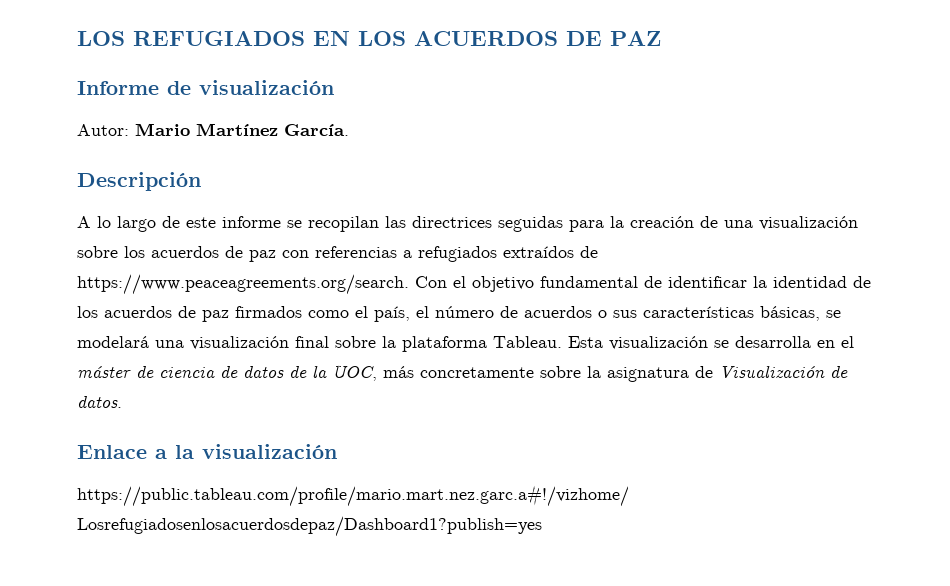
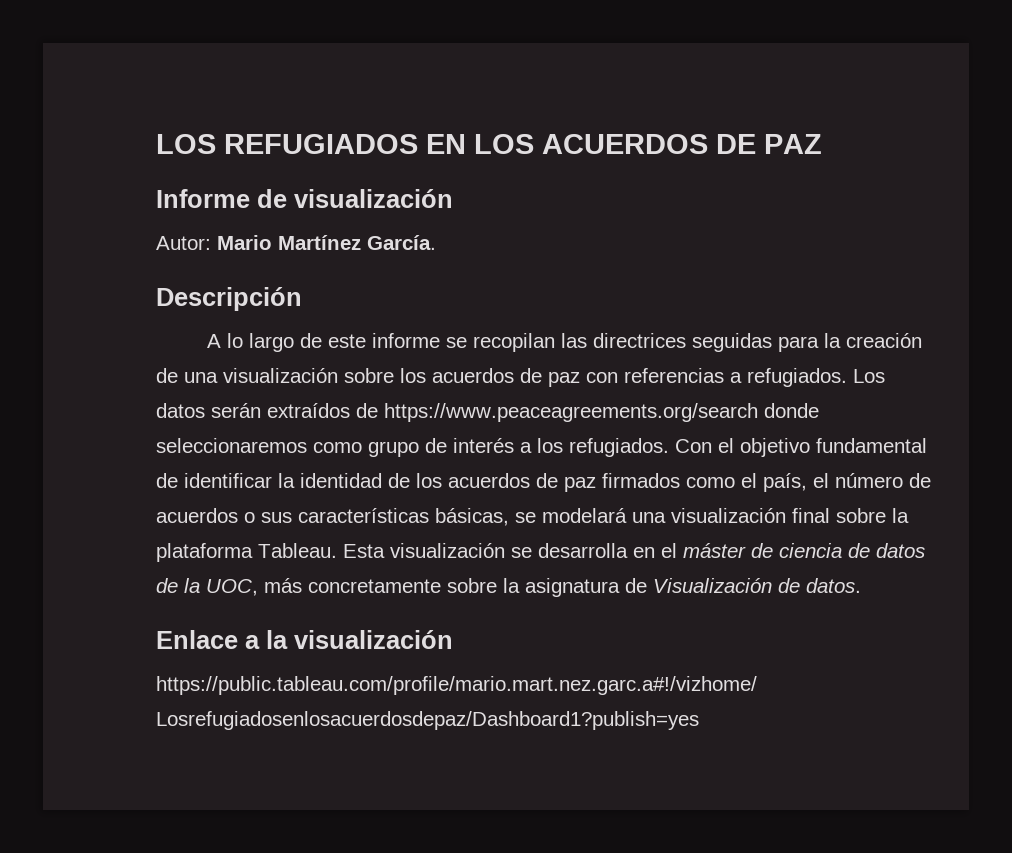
[418,246,598,262] [77,274,409,295] refugiados extraídos de https://www.peaceagreements.org/search. -> [747,368,885,387] [156,403,819,422] [156,438,669,457] refugiados. Los datos serán extraídos de https://www.peaceagreements.org/search donde seleccionaremos como grupo de interés a los refugiados.

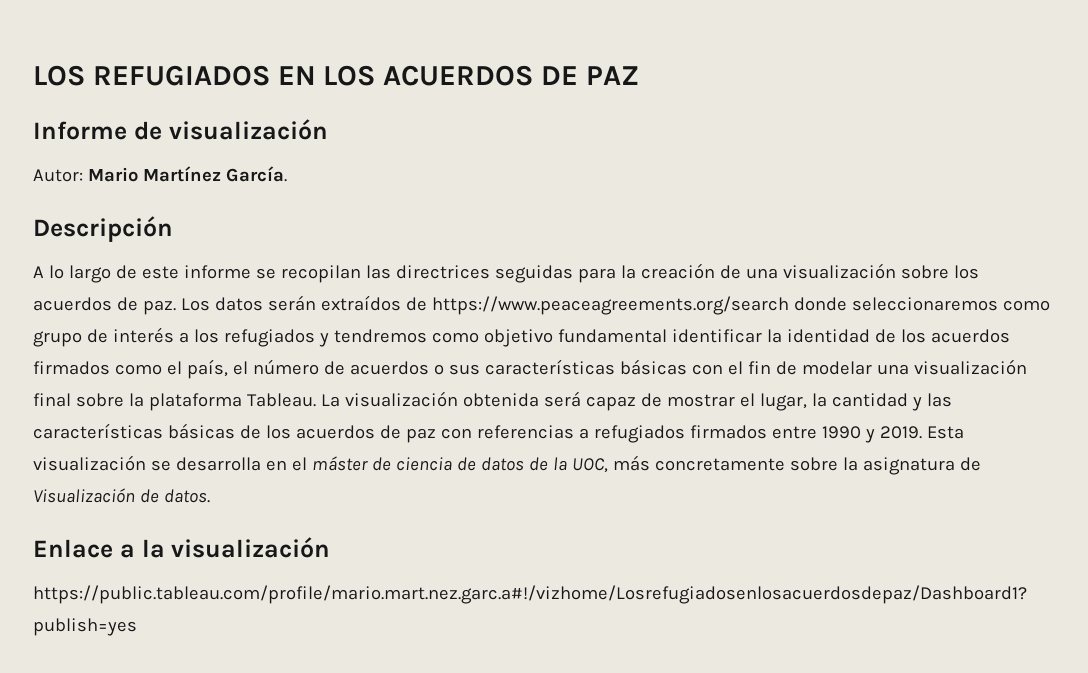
[548,368,847,387] paz con referencias a refugiados. -> [142,300,176,315] paz.
[569,438,734,457] refugiados. Con el -> [223,329,479,347] refugiados y tendremos como
[156,473,178,488] de -> (667, 336) none
[536,473,596,492] de paz -> (1010, 336) none
[435,508,627,526] básicas, se modelará -> [619,359,872,375] básicas con el fin de modelar
(337, 550) none -> [320,391,952,411] [33,423,922,443] La visualización obtenida será capaz de mostrar el lugar, la cantidad y las características básicas de los acuerdos de paz con referencias a refugiados firmados entre 1990 y 2019.

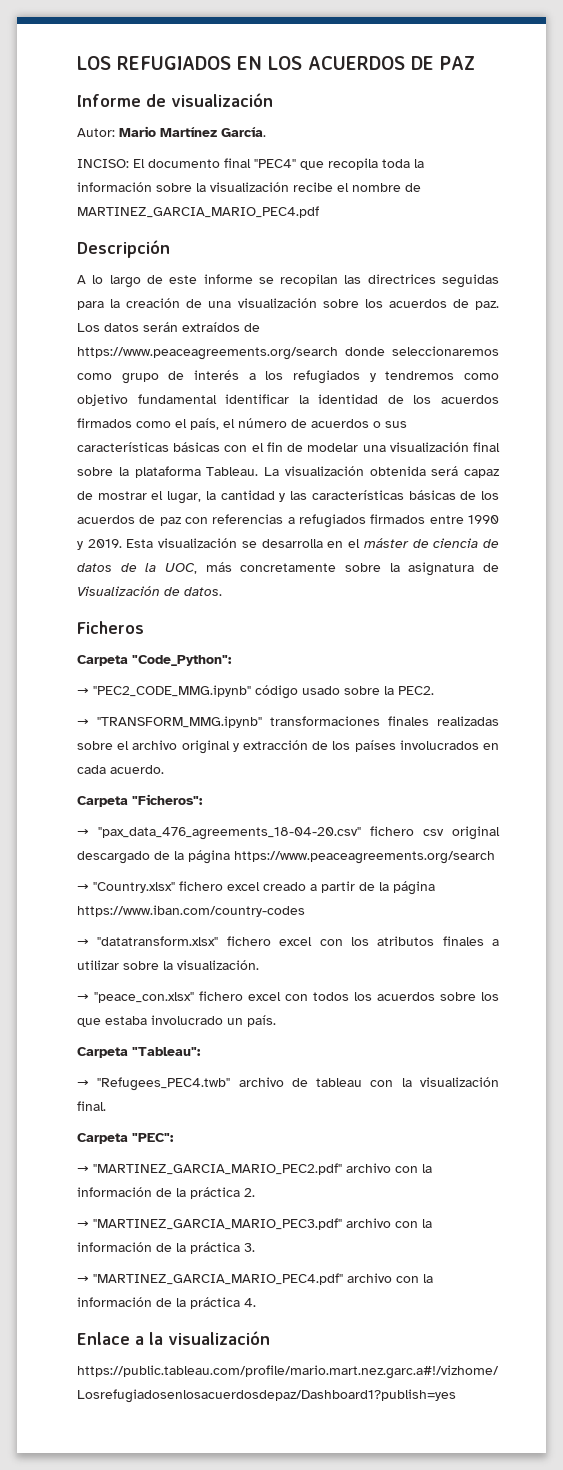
(287, 174) none -> [77,158,424,170] [77,182,421,192] [77,206,319,218] // INCISO: El documento final "PEC4" que recopila toda la información sobre la visualización recibe el nombre de MARTINEZ_GARCIA_MARIO_PEC4.pdf
(210, 496) none -> [77,621,144,634] [77,655,232,666] [77,685,434,699] [77,716,499,728] [77,740,499,754] [77,765,164,774] [77,794,203,807] [77,826,500,840] [77,850,495,864] [77,881,435,895] [77,905,305,917] [77,936,499,946] [77,960,259,970] [77,991,499,1003] [77,1015,276,1027] [77,1047,201,1058] [77,1077,499,1091] [77,1101,106,1111] [77,1133,174,1144] [77,1163,432,1175] [77,1187,255,1199] [77,1218,432,1230] [77,1242,255,1254] [77,1273,433,1285] [77,1297,256,1309] // Ficheros // Carpeta "Code_Python": // → "PEC2_CODE_MMG.ipynb" código usado sobre la PEC2. // → "TRANSFORM_MMG.ipynb" transformaciones finales realizadas sobre el archivo original y extracción de los países involucrados en cada acuerdo. // Carpeta "Ficheros": // → "pax_data_476_agreements_18-04-20.csv" fichero csv original descargado de la página https://www.peaceagreements.org/search // → "Country.xlsx" fichero excel creado a partir de la página https://www.iban.com/country-codes // → "datatransform.xlsx" fichero excel con los atributos finales a utilizar sobre la visualización. // → "peace_con.xlsx" fichero excel con todos los acuerdos sobre los que estaba involucrado un país. // Carpeta "Tableau": // → "Refugees_PEC4.twb" archivo de tableau con la visualización final. // Carpeta "PEC": // → "MARTINEZ_GARCIA_MARIO_PEC2.pdf" archivo con la información de la práctica 2. // → "MARTINEZ_GARCIA_MARIO_PEC3.pdf" archivo con la información de la práctica 3. // → "MARTINEZ_GARCIA_MARIO_PEC4.pdf" archivo con la información de la práctica 4.

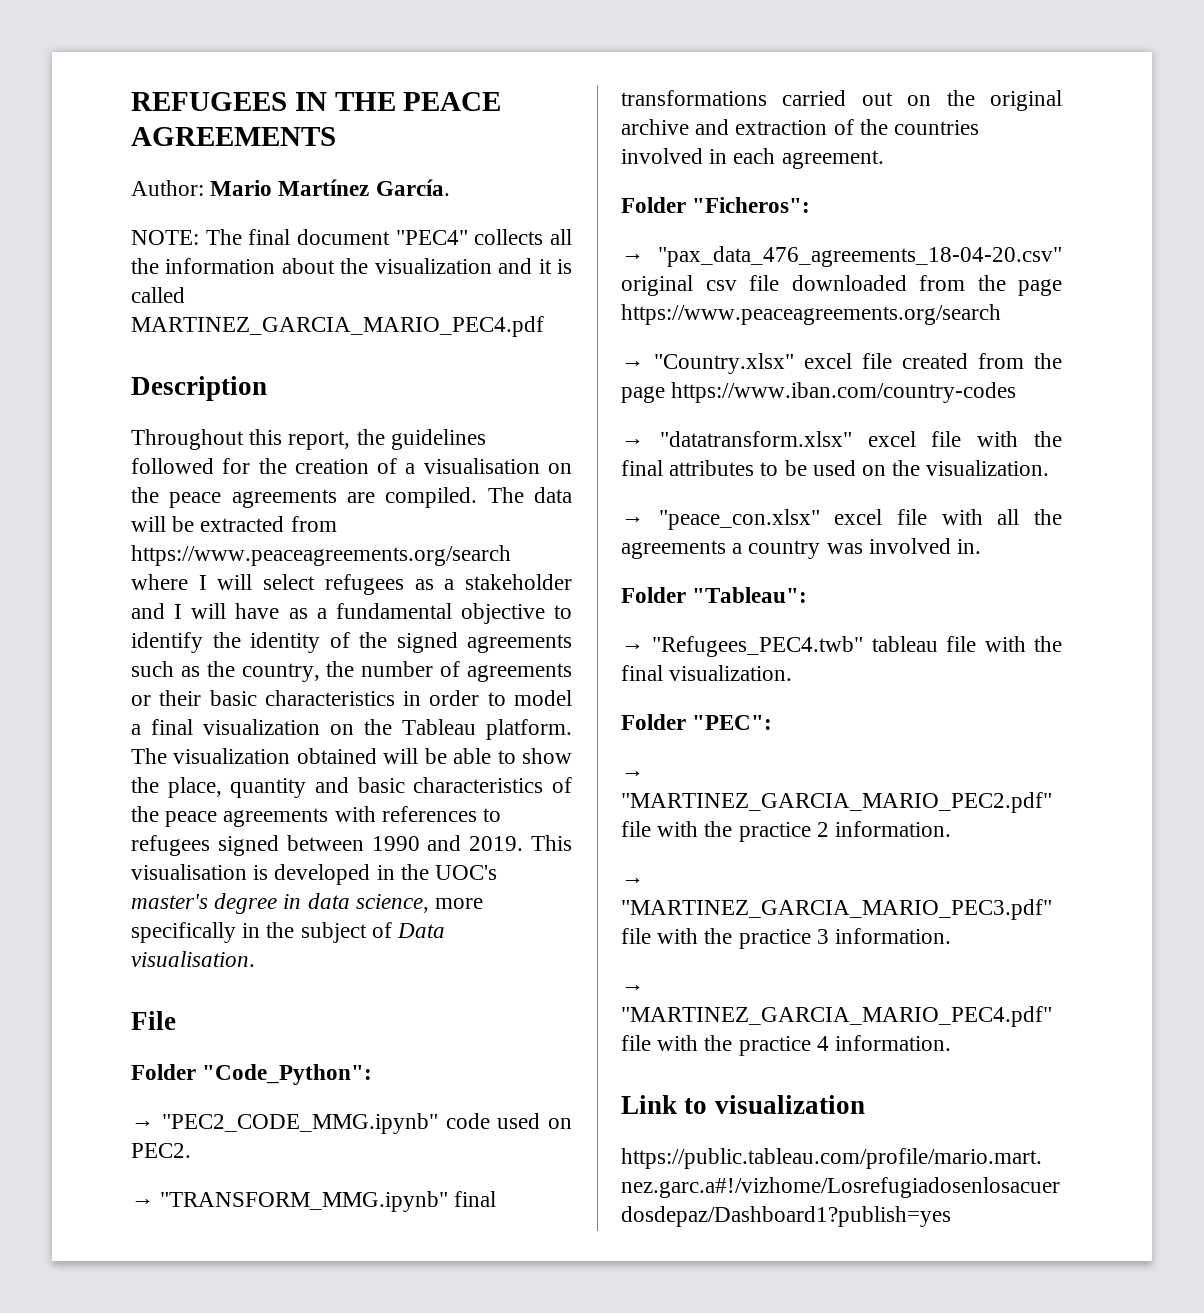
[77,56,475,70] [77,93,273,107] [77,126,266,137] [77,158,424,170] [77,182,421,192] [77,206,319,218] [77,240,170,258] [77,274,500,288] [77,298,500,310] [77,322,260,332] [77,346,499,360] [77,370,500,384] [77,394,499,406] [77,418,407,430] [77,442,501,452] [77,466,500,478] [77,490,499,504] [77,514,499,528] [77,538,500,550] [77,562,500,576] [77,586,222,596] [77,621,144,634] [77,655,128,666] LOS REFUGIADOS EN LOS ACUERDOS DE PAZ // Informe de visualización // Autor: Mario Martínez García. // INCISO: El documento final "PEC4" que recopila toda la información sobre la visualización recibe el nombre de MARTINEZ_GARCIA_MARIO_PEC4.pdf // Descripción // A lo largo de este informe se recopilan las directrices seguidas para la creación de una visualización sobre los acuerdos de paz. Los datos serán extraídos de https://www.peaceagreements.org/search donde seleccionaremos como grupo de interés a los refugiados y tendremos como objetivo fundamental identificar la identidad de los acuerdos firmados como el país, el número de acuerdos o sus características básicas con el fin de modelar una visualización final sobre la plataforma Tableau. La visualización obtenida será capaz de mostrar el lugar, la cantidad y las características básicas de los acuerdos de paz con referencias a refugiados firmados entre 1990 y 2019. Esta visualización se desarrolla en el máster de ciencia de datos de la UOC, más concretamente sobre la asignatura de Visualización de datos. // Ficheros // Carpeta -> [131,92,502,111] [131,127,336,146] [131,179,450,196] [131,229,572,245] [131,258,572,274] [131,287,185,303] [131,316,544,337] [131,376,267,401] [131,429,486,450] [131,458,572,474] [131,487,572,508] [131,516,337,532] [131,545,511,566] [131,574,572,595] [131,603,572,624] [131,632,572,653] [131,661,572,682] [131,690,572,706] [131,719,572,740] [131,748,572,764] [131,777,572,798] [131,806,502,827] [131,835,572,856] [131,864,498,885] [131,893,484,914] [131,922,446,943] [131,951,255,967] [131,1011,176,1030] [131,1064,196,1080] REFUGEES IN THE PEACE AGREEMENTS // Author: Mario Martínez García. // NOTE: The final document "PEC4" collects all the information about the visualization and it is called MARTINEZ_GARCIA_MARIO_PEC4.pdf // Description // Throughout this report, the guidelines followed for the creation of a visualisation on the peace agreements are compiled. The data will be extracted from https://www.peaceagreements.org/search where I will select refugees as a stakeholder and I will have as a fundamental objective to identify the identity of the signed agreements such as the country, the number of agreements or their basic characteristics in order to model a final visualization on the Tableau platform. The visualization obtained will be able to show the place, quantity and basic characteristics of the peace agreements with references to refugees signed between 1990 and 2019. This visualisation is developed in the UOC's master's degree in data science, more specifically in the subject of Data visualisation. // File // Folder
[255,685,394,699] código usado sobre la -> [445,1113,572,1129] code used on
[270,716,499,726] [77,740,499,754] [77,765,164,774] [77,794,203,807] [77,826,500,840] [77,850,495,864] [77,881,435,895] [77,905,305,917] [77,936,499,946] [77,960,259,970] [77,991,499,1003] [77,1015,276,1027] [77,1047,201,1058] [77,1077,499,1091] [77,1101,106,1111] [77,1133,174,1144] [77,1163,432,1175] [77,1187,255,1199] [77,1218,432,1230] [77,1242,255,1254] [77,1273,433,1285] [77,1297,256,1309] [77,1331,270,1345] transformaciones finales realizadas sobre el archivo original y extracción de los países involucrados en cada acuerdo. // Carpeta "Ficheros": // → "pax_data_476_agreements_18-04-20.csv" fichero csv original descargado de la página https://www.peaceagreements.org/search // → "Country.xlsx" fichero excel creado a partir de la página https://www.iban.com/country-codes // → "datatransform.xlsx" fichero excel con los atributos finales a utilizar sobre la visualización. // → "peace_con.xlsx" fichero excel con todos los acuerdos sobre los que estaba involucrado un país. // Carpeta "Tableau": // → "Refugees_PEC4.twb" archivo de tableau con la visualización final. // Carpeta "PEC": // → "MARTINEZ_GARCIA_MARIO_PEC2.pdf" archivo con la información de la práctica 2. // → "MARTINEZ_GARCIA_MARIO_PEC3.pdf" archivo con la información de la práctica 3. // → "MARTINEZ_GARCIA_MARIO_PEC4.pdf" archivo con la información de la práctica 4. // Enlace a la visualización -> [454,1191,497,1207] [621,90,1062,111] [621,119,980,135] [621,148,884,169] [621,197,811,213] [621,246,1062,267] [621,275,1062,296] [621,304,1001,325] [621,353,1062,374] [621,382,1017,403] [621,431,1062,447] [621,460,1050,476] [621,509,1062,530] [621,538,982,559] [621,587,808,603] [621,636,1062,657] [621,665,793,681] [621,714,773,730] [621,770,644,779] [621,792,1052,813] [621,821,952,842] [621,877,644,886] [621,899,1052,920] [621,928,952,949] [621,984,644,993] [621,1006,1052,1027] [621,1035,952,1056] [621,1095,865,1114] final transformations carried out on the original archive and extraction of the countries involved in each agreement. // Folder "Ficheros": // → "pax_data_476_agreements_18-04-20.csv" original csv file downloaded from the page https://www.peaceagreements.org/search // → "Country.xlsx" excel file created from the page https://www.iban.com/country-codes // → "datatransform.xlsx" excel file with the final attributes to be used on the visualization. // → "peace_con.xlsx" excel file with all the agreements a country was involved in. // Folder "Tableau": // → "Refugees_PEC4.twb" tableau file with the final visualization. // Folder "PEC": // → "MARTINEZ_GARCIA_MARIO_PEC2.pdf" file with the practice 2 information. // → "MARTINEZ_GARCIA_MARIO_PEC3.pdf" file with the practice 3 information. // → "MARTINEZ_GARCIA_MARIO_PEC4.pdf" file with the practice 4 information. // Link to visualization

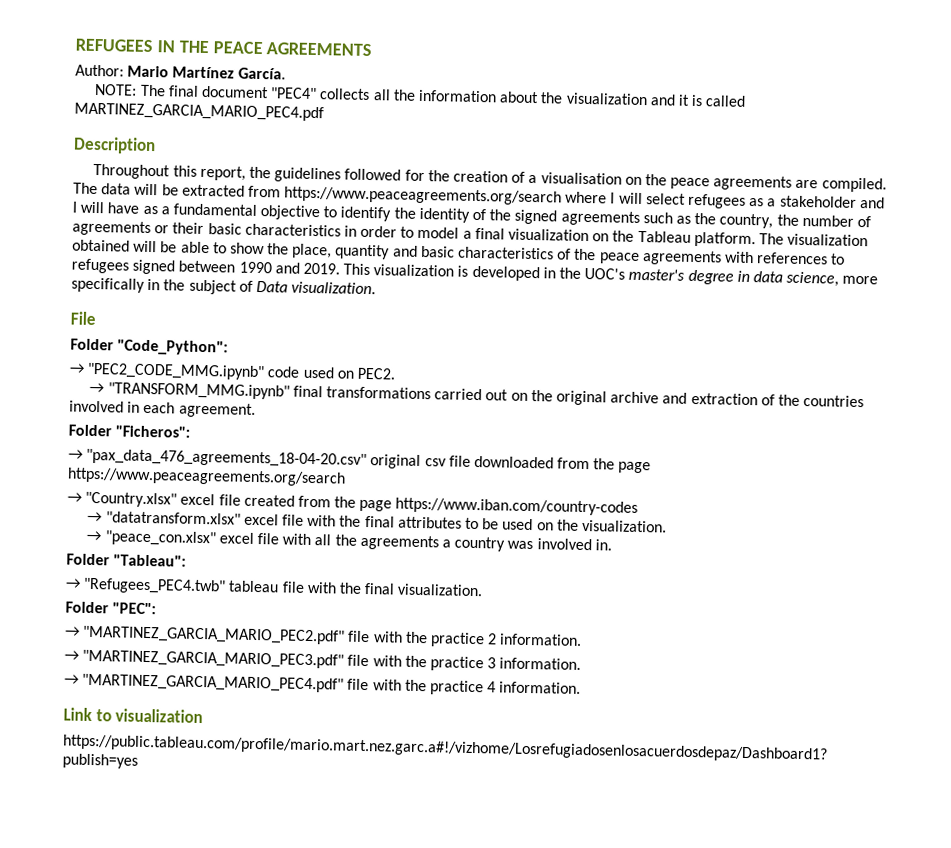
[131,864,247,880] visualisation -> [373,264,455,277] visualization
[131,951,255,967] visualisation. -> [291,281,377,295] visualization.

